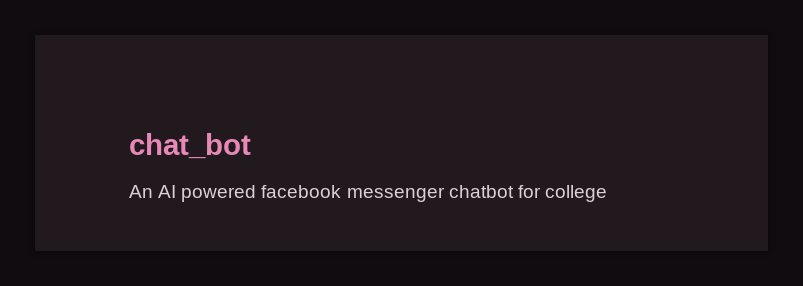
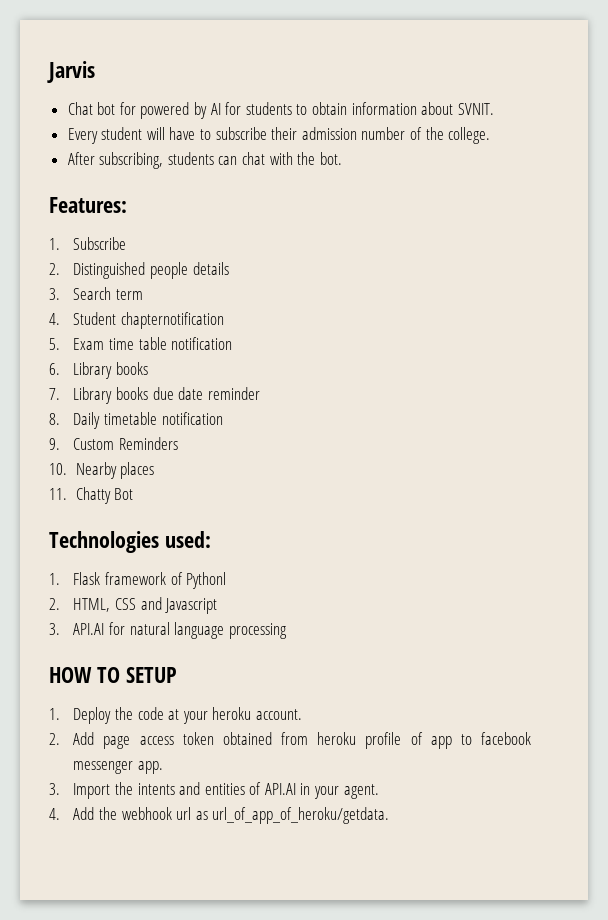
[129,133,251,159] [129,185,607,202] chat_bot // An AI powered facebook messenger chatbot for college -> [47,61,95,83] [67,102,494,119] [67,127,491,144] [67,152,342,169] [49,197,127,213] [49,237,127,250] [49,262,229,279] [49,287,143,300] [49,312,224,329] [49,337,233,350] [49,362,148,379] [49,387,260,404] [49,412,223,429] [49,437,178,450] [49,462,155,479] [49,487,134,504] [49,531,211,553] [49,572,227,589] [49,597,218,614] [49,622,287,639] [49,667,177,683] [49,707,302,724] [49,732,532,749] [73,761,163,774] [49,782,379,799] [49,807,390,824] Jarvis // Chat bot for powered by AI for students to obtain information about SVNIT. // Every student will have to subscribe their admission number of the college. // After subscribing, students can chat with the bot. // Features: // 1. Subscribe // 2. Distinguished people details // 3. Search term // 4. Student chapternotification // 5. Exam time table notification // 6. Library books // 7. Library books due date reminder // 8. Daily timetable notification // 9. Custom Reminders // 10. Nearby places // 11. Chatty Bot // Technologies used: // 1. Flask framework of Pythonl // 2. HTML, CSS and Javascript // 3. API.AI for natural language processing // HOW TO SETUP // 1. Deploy the code at your heroku account. // 2. Add page access token obtained from heroku profile of app to facebook messenger app. // 3. Import the intents and entities of API.AI in your agent. // 4. Add the webhook url as url_of_app_of_heroku/getdata.

